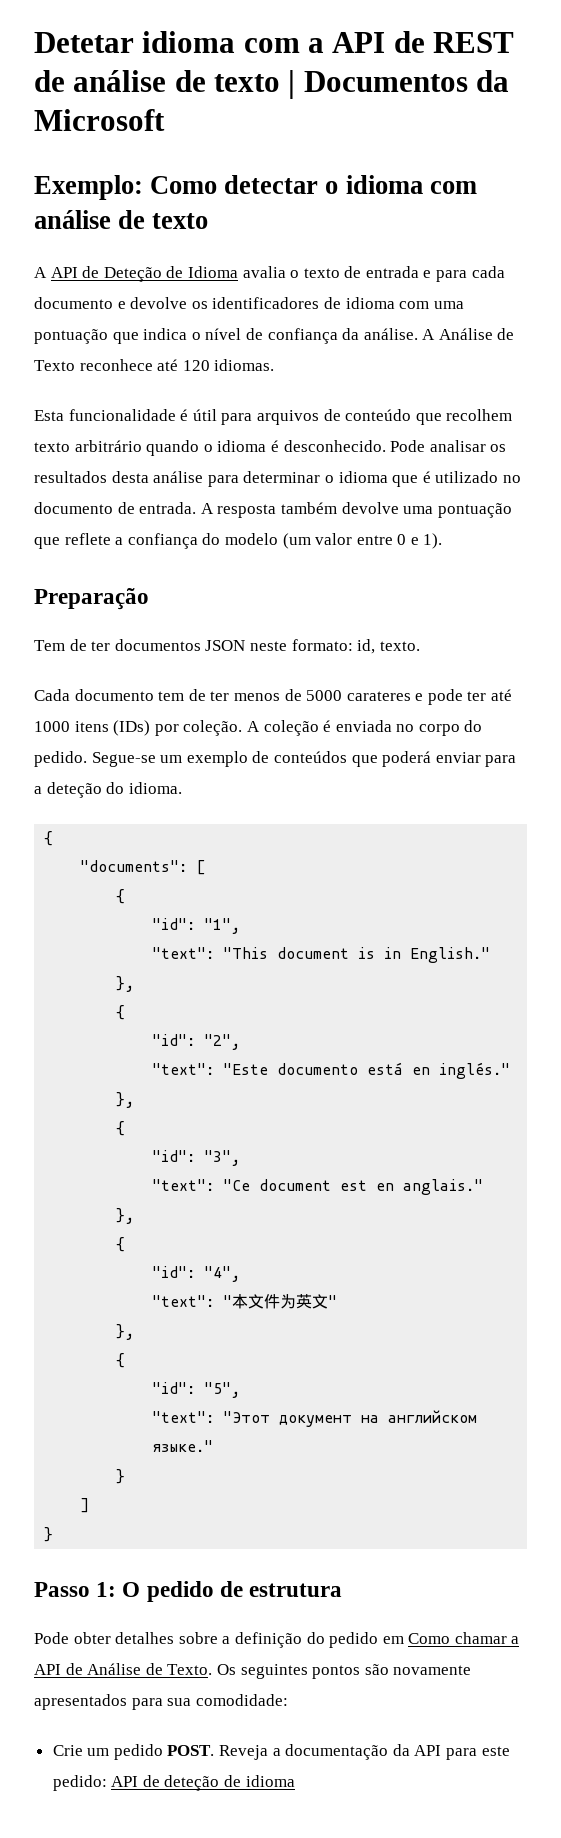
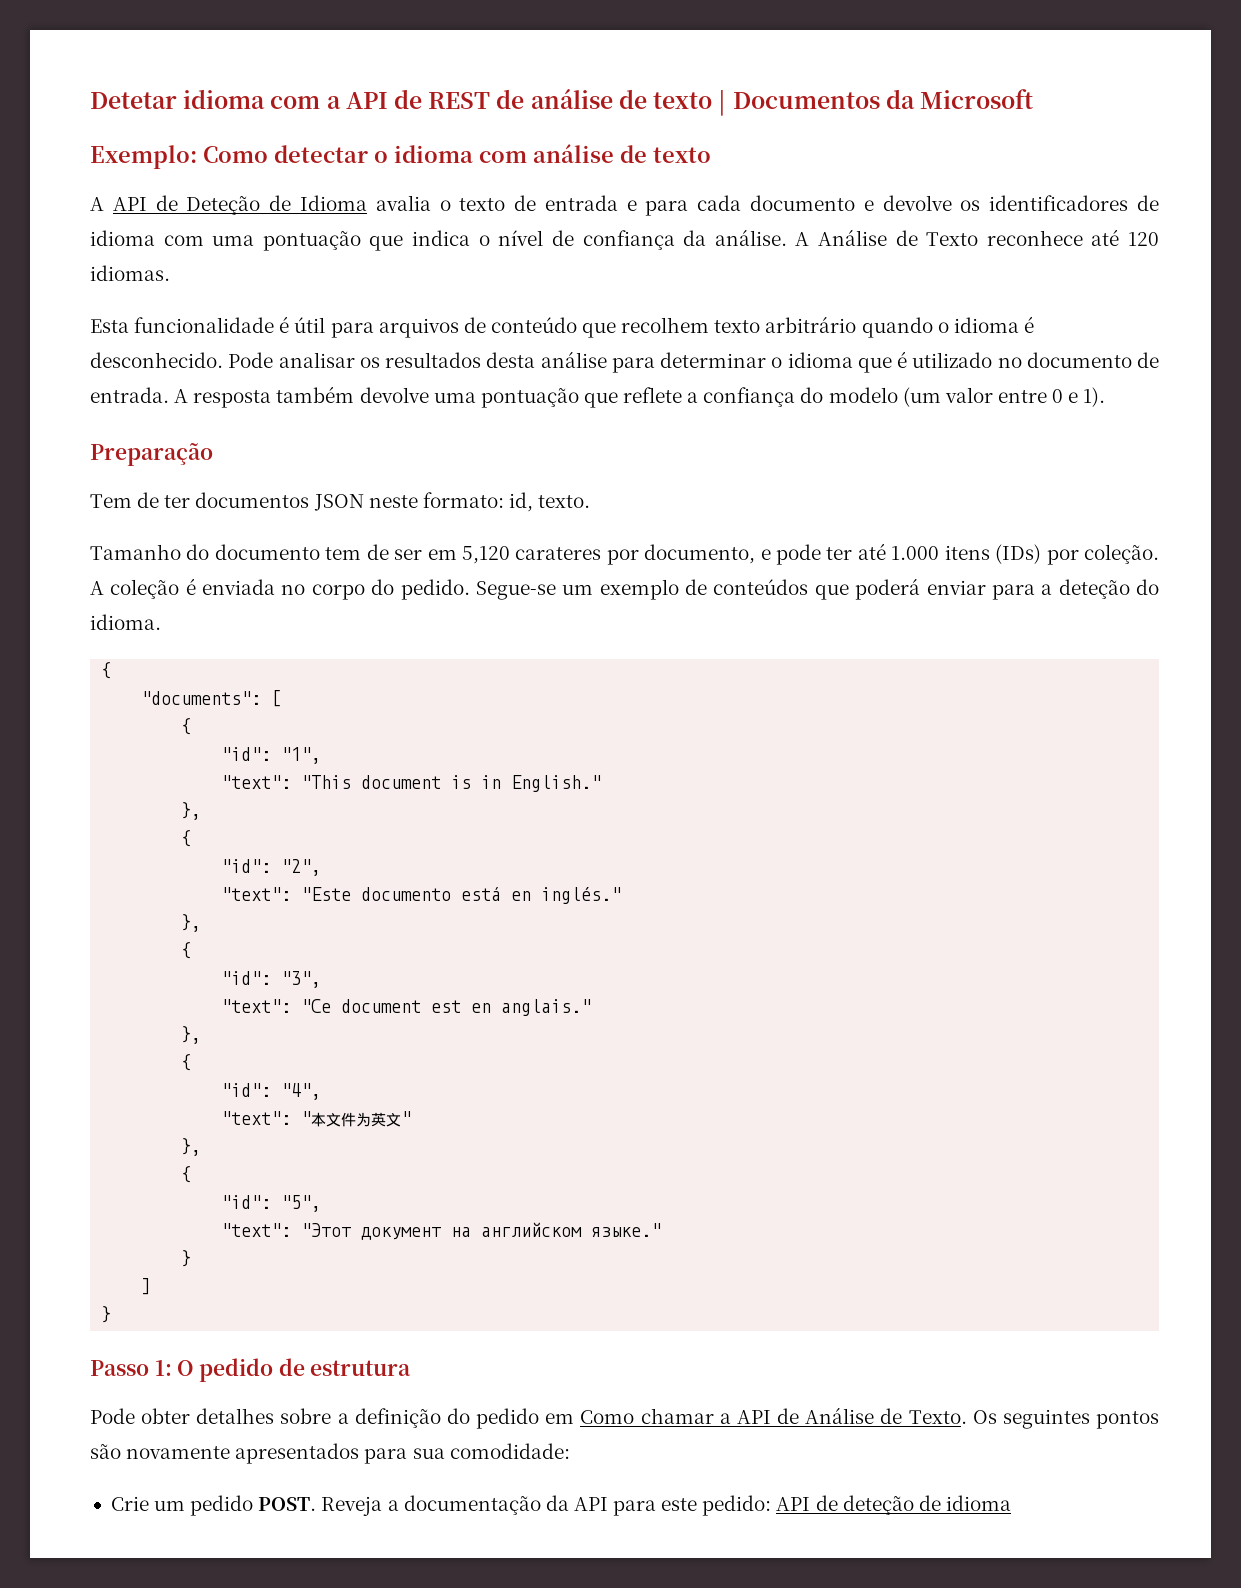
[34,689,70,701] Cada -> [90,544,210,560] Tamanho do
[210,689,411,701] ter menos de 5000 carateres -> [394,544,756,565] ser em 5,120 carateres por documento,
[34,721,70,732] 1000 -> [891,546,940,560] 1.000

